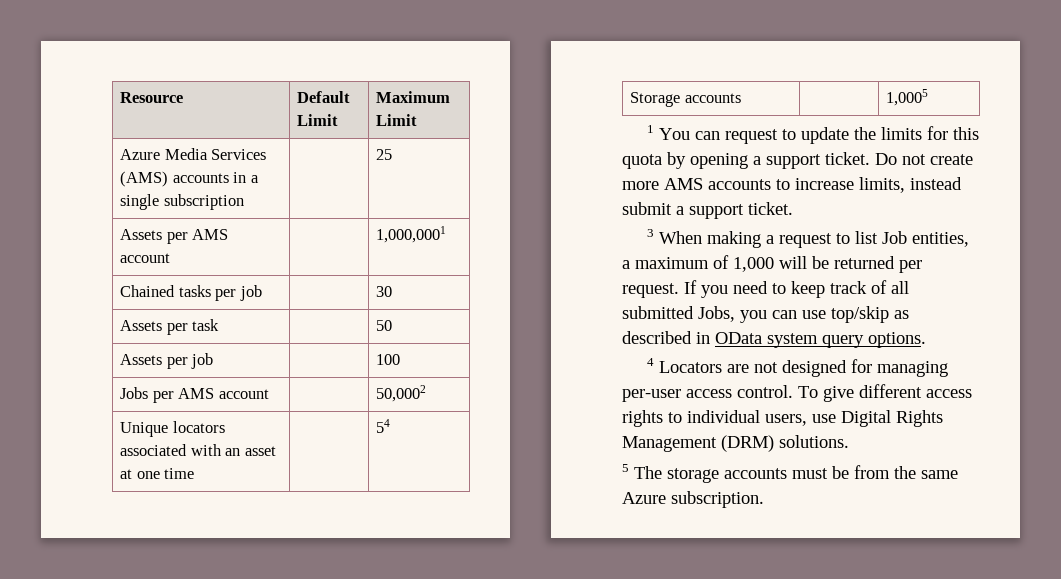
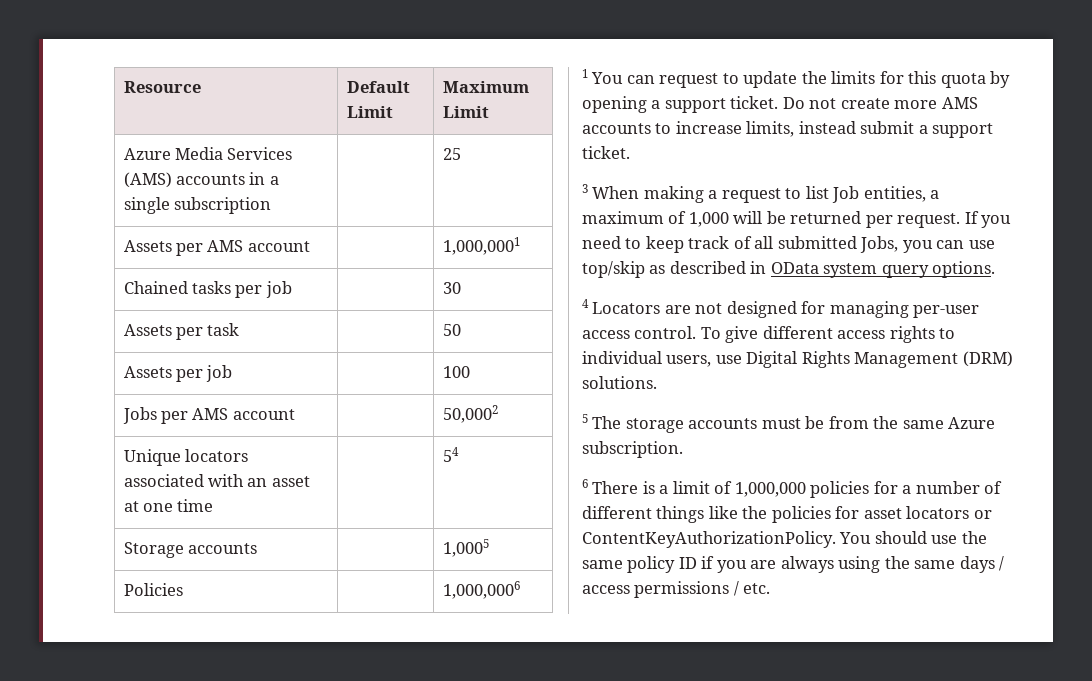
(929, 97) none -> [123,583,183,596] [442,581,520,599] // Policies | | 1,000,0006
(764, 499) none -> [582,479,1003,498] [582,506,992,523] [582,531,987,548] [582,556,1005,573] [582,581,771,598] // 6 There is a limit of 1,000,000 policies for a number of different things like the policies for asset locators or ContentKeyAuthorizationPolicy. You should use the same policy ID if you are always using the same days / access permissions / etc.

